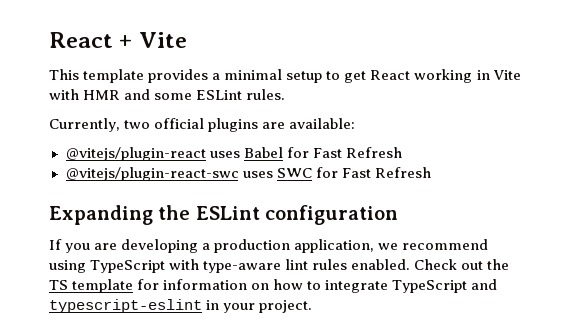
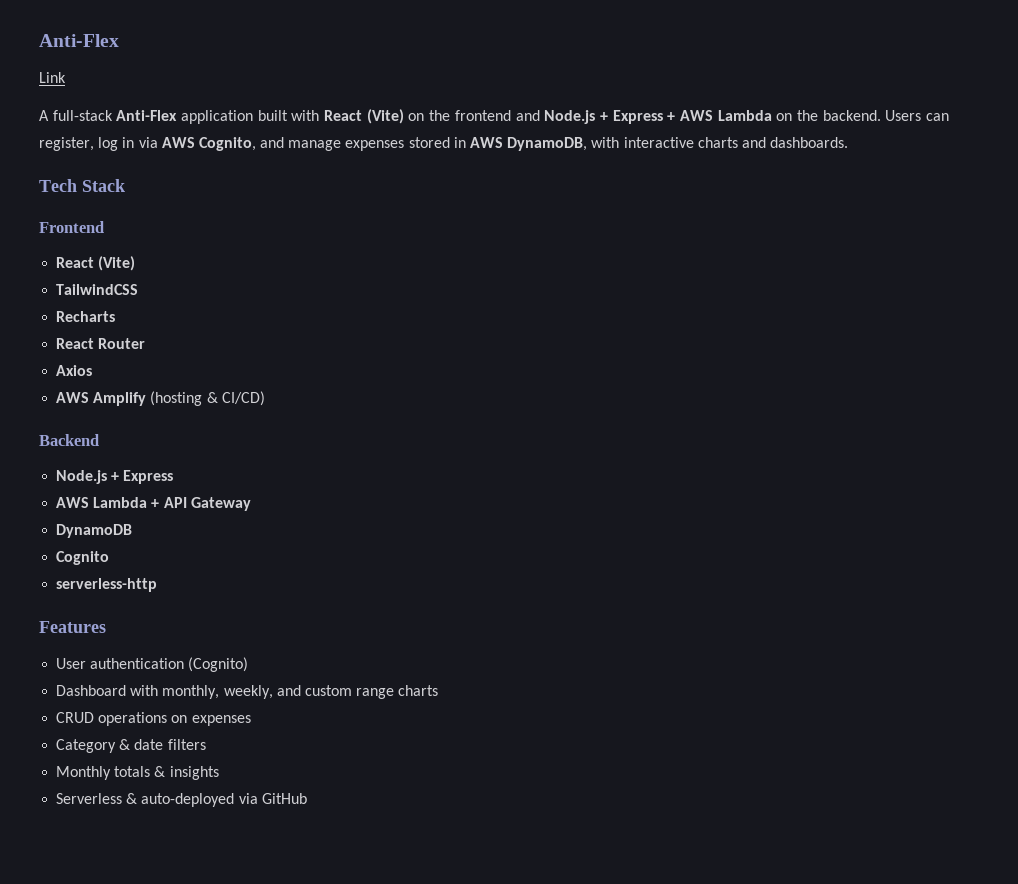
[49,32,187,48] [49,69,521,83] [49,89,286,100] [49,118,356,132] [65,147,402,161] [65,167,431,181] [49,205,399,225] [49,239,489,253] [49,259,510,273] [49,279,498,293] [49,299,313,313] React + Vite // This template provides a minimal setup to get React working in Vite with HMR and some ESLint rules. // Currently, two official plugins are available: // @vitejs/plugin-react uses Babel for Fast Refresh // @vitejs/plugin-react-swc uses SWC for Fast Refresh // Expanding the ESLint configuration // If you are developing a production application, we recommend using TypeScript with type-aware lint rules enabled. Check out the TS template for information on how to integrate TypeScript and typescript-eslint in your project. -> [39,34,119,47] [39,72,66,83] [39,109,949,124] [39,137,849,151] [39,179,125,192] [39,221,104,233] [56,256,136,271] [56,284,139,295] [56,311,116,322] [56,338,146,349] [56,365,93,376] [56,391,265,406] [39,434,99,446] [56,470,174,484] [56,497,251,511] [56,524,133,538] [56,551,110,565] [56,578,158,592] [39,621,106,633] [56,657,249,672] [56,685,439,699] [56,712,251,726] [56,739,206,753] [56,766,219,780] [56,793,307,807] Anti-Flex // Link // A full-stack Anti-Flex application built with React (Vite) on the frontend and Node.js + Express + AWS Lambda on the backend. Users can register, log in via AWS Cognito, and manage expenses stored in AWS DynamoDB, with interactive charts and dashboards. // Tech Stack // Frontend // React (Vite) // TailwindCSS // Recharts // React Router // Axios // AWS Amplify (hosting & CI/CD) // Backend // Node.js + Express // AWS Lambda + API Gateway // DynamoDB // Cognito // serverless-http // Features // User authentication (Cognito) // Dashboard with monthly, weekly, and custom range charts // CRUD operations on expenses // Category & date filters // Monthly totals & insights // Serverless & auto-deployed via GitHub

